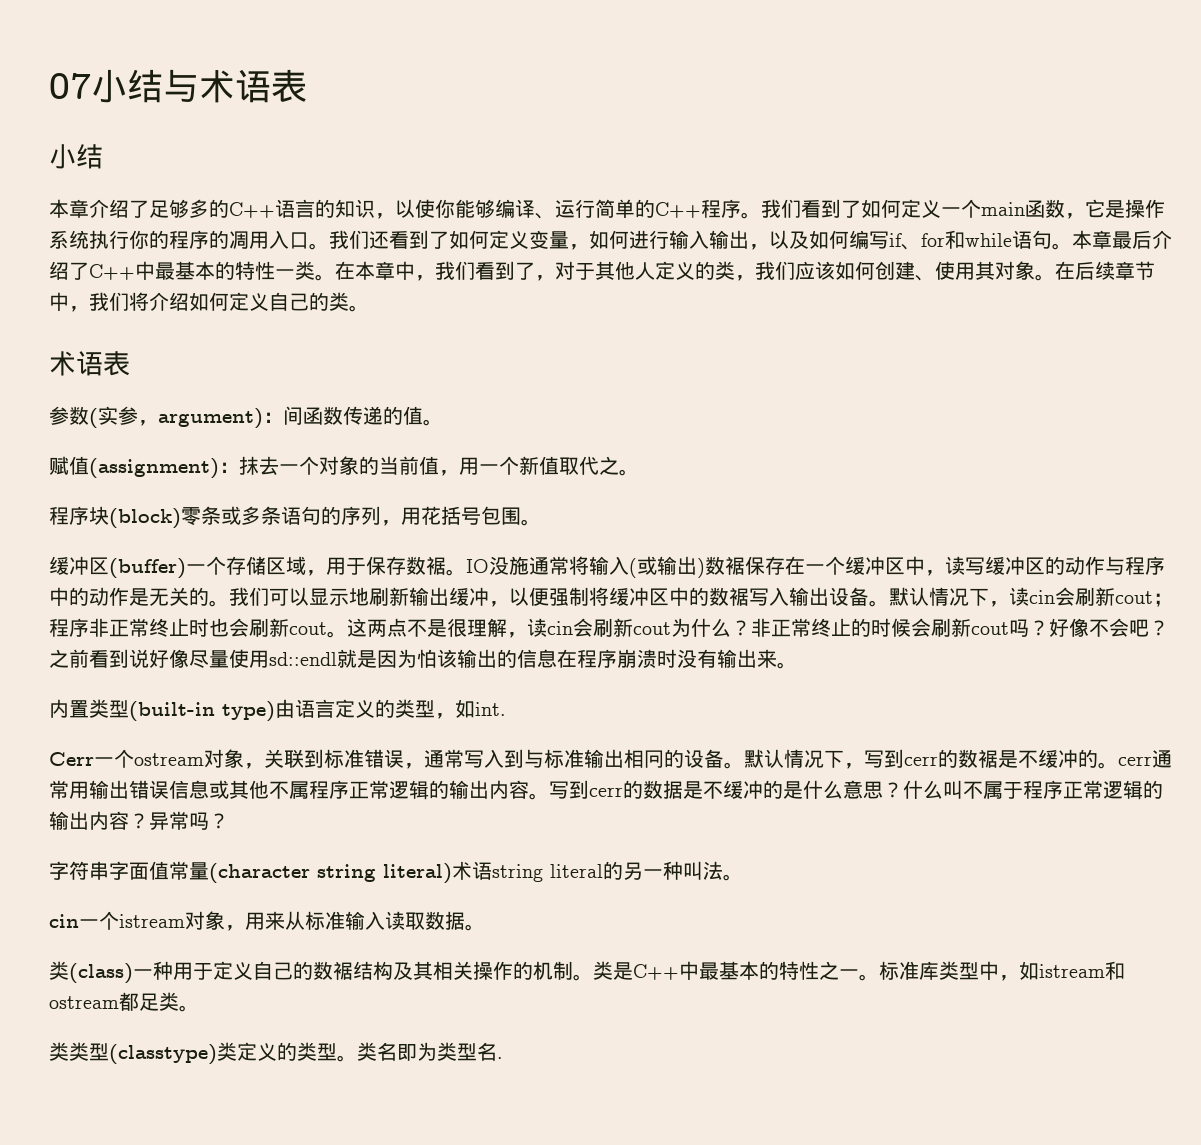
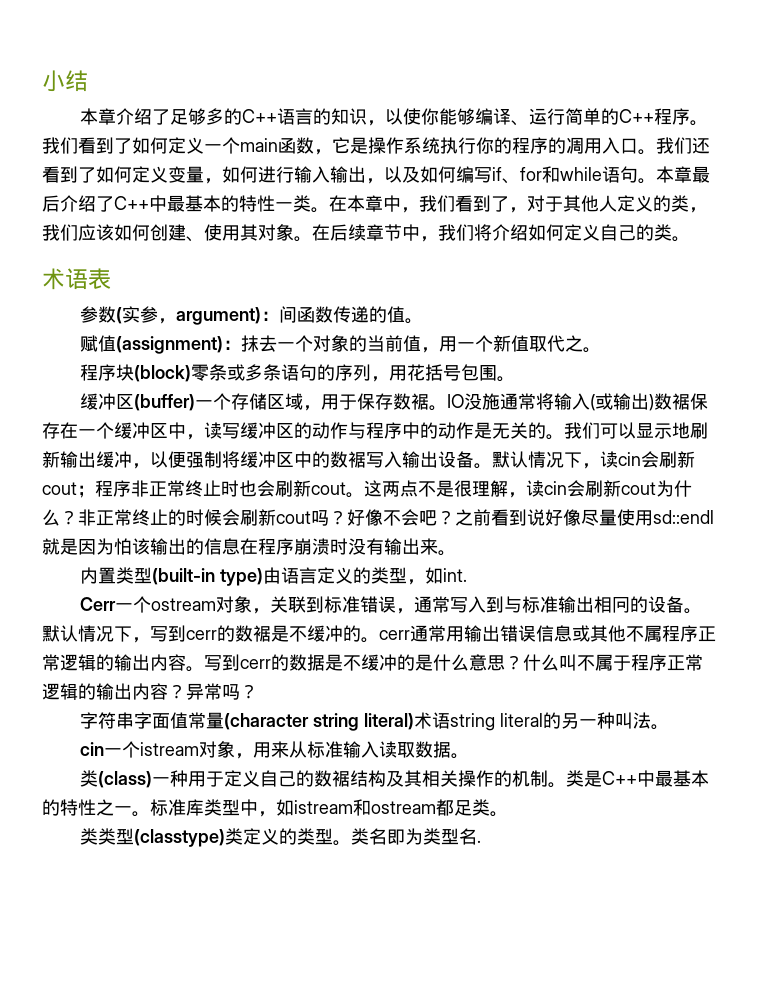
[49,69,307,103] 07小结与术语表 // -> (42, 81) none

